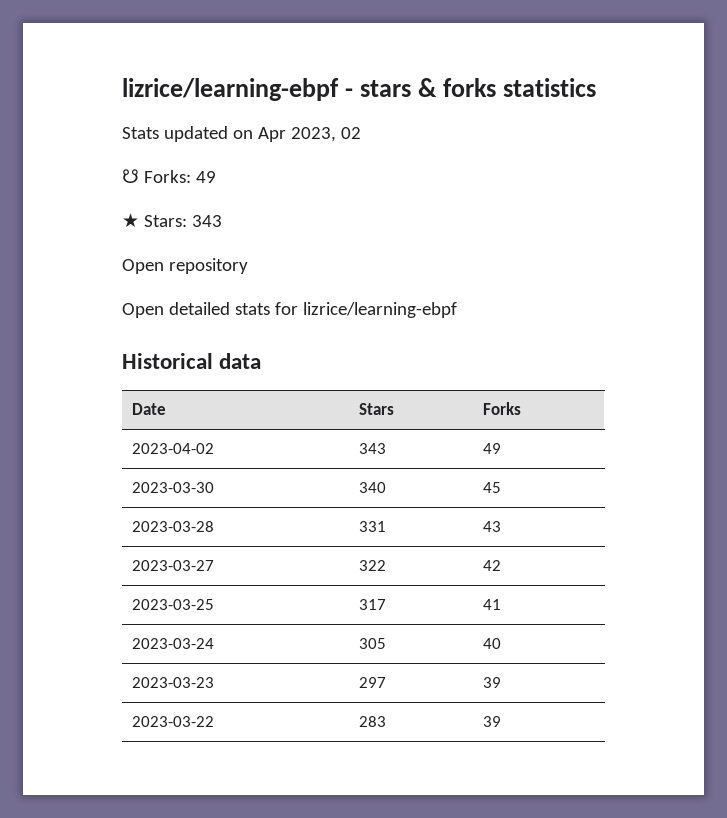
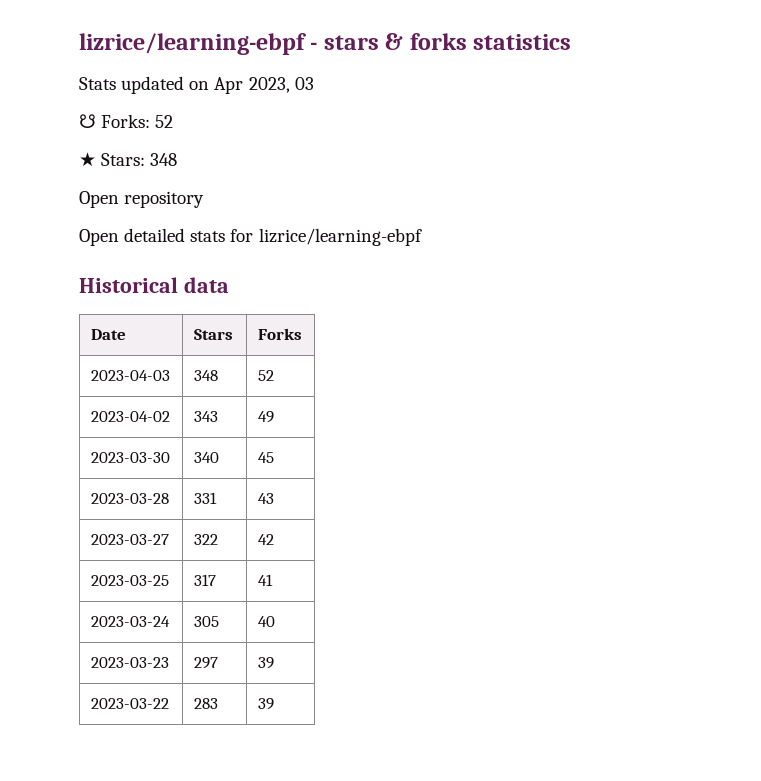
[340,127,361,139] 02 -> [294,77,314,90] 03
[195,171,216,183] 49 -> [155,115,174,128] 52
[191,215,222,227] 343 -> [150,153,178,166] 348
(521, 408) none -> [90,370,170,381] [193,370,218,381] [257,370,274,381] // 2023-04-03 | 348 | 52

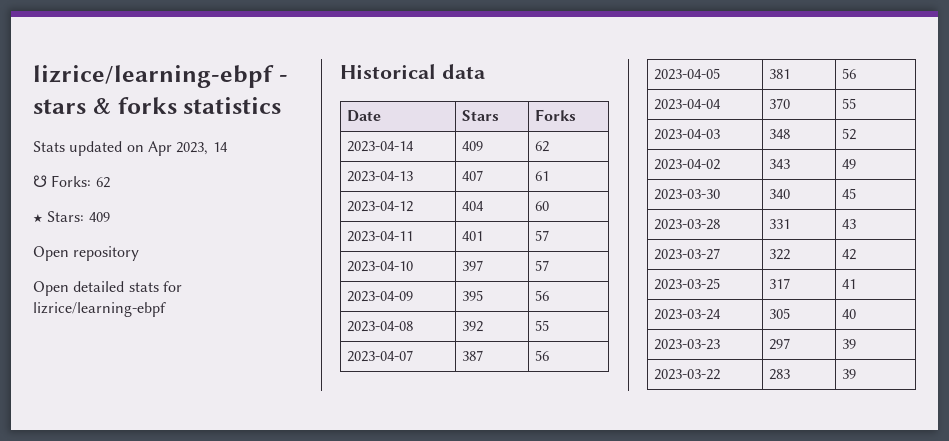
[294,77,314,90] 03 -> [212,142,228,152] 14
[155,115,174,128] 52 -> [95,177,110,188] 62
[150,153,178,166] 348 -> [88,212,110,222] 409
(302, 334) none -> [346,141,414,152] [461,141,483,151] [534,141,549,152] [346,171,413,182] [461,170,483,181] [534,171,549,181] [346,201,413,212] [461,201,484,211] [534,201,549,211] [346,231,413,242] [461,231,483,241] [534,230,549,241] [346,261,413,272] [461,260,483,271] [534,260,549,271] [346,291,413,302] [461,290,483,301] [534,290,549,301] [346,321,413,332] [461,321,483,332] [534,320,549,331] [346,350,413,362] [461,350,483,361] [534,350,549,361] [653,68,720,80] [768,69,790,79] [841,68,856,79] [653,99,721,110] [768,98,790,109] [841,98,856,109] // 2023-04-14 | 409 | 62 // 2023-04-13 | 407 | 61 // 2023-04-12 | 404 | 60 // 2023-04-11 | 401 | 57 // 2023-04-10 | 397 | 57 // 2023-04-09 | 395 | 56 // 2023-04-08 | 392 | 55 // 2023-04-07 | 387 | 56 // 2023-04-05 | 381 | 56 // 2023-04-04 | 370 | 55

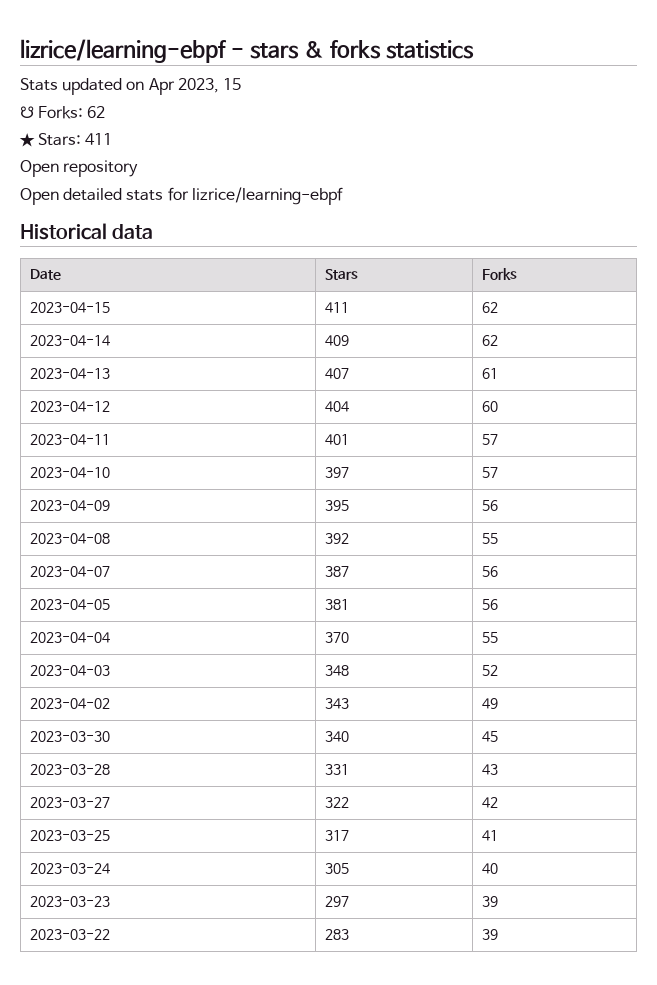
[212,142,228,152] 14 -> [222,78,241,90] 15
[88,212,110,222] 409 -> [85,133,113,145] 411
(576, 115) none -> [29,302,110,313] [324,302,349,313] [481,302,498,313] // 2023-04-15 | 411 | 62

